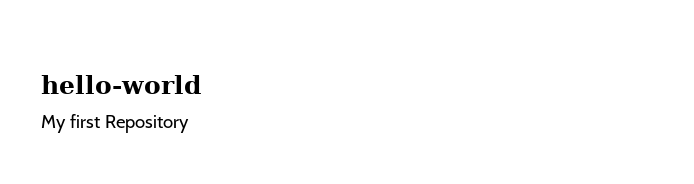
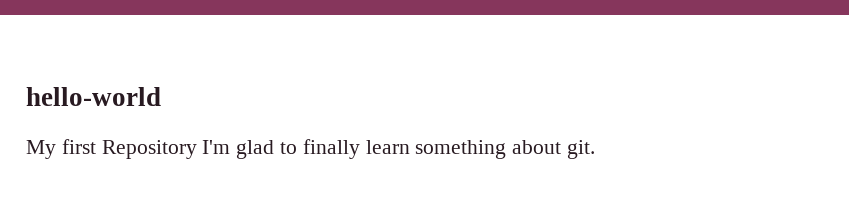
(189, 124) none -> [202,139,596,159] I'm glad to finally learn something about git.

